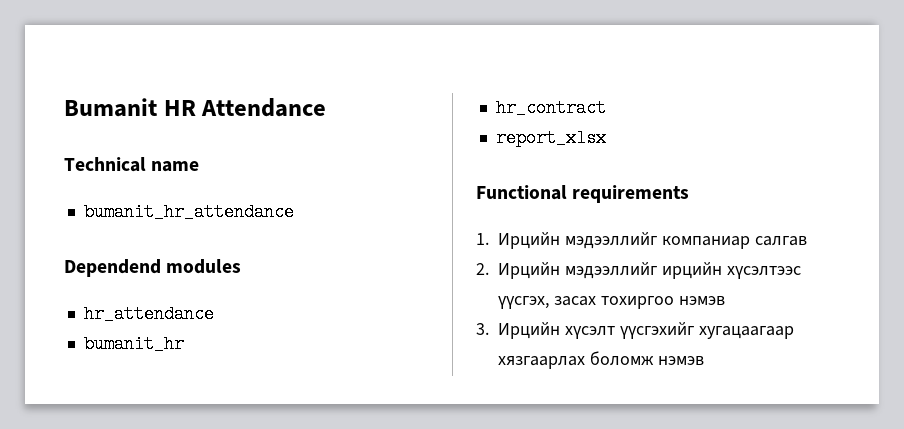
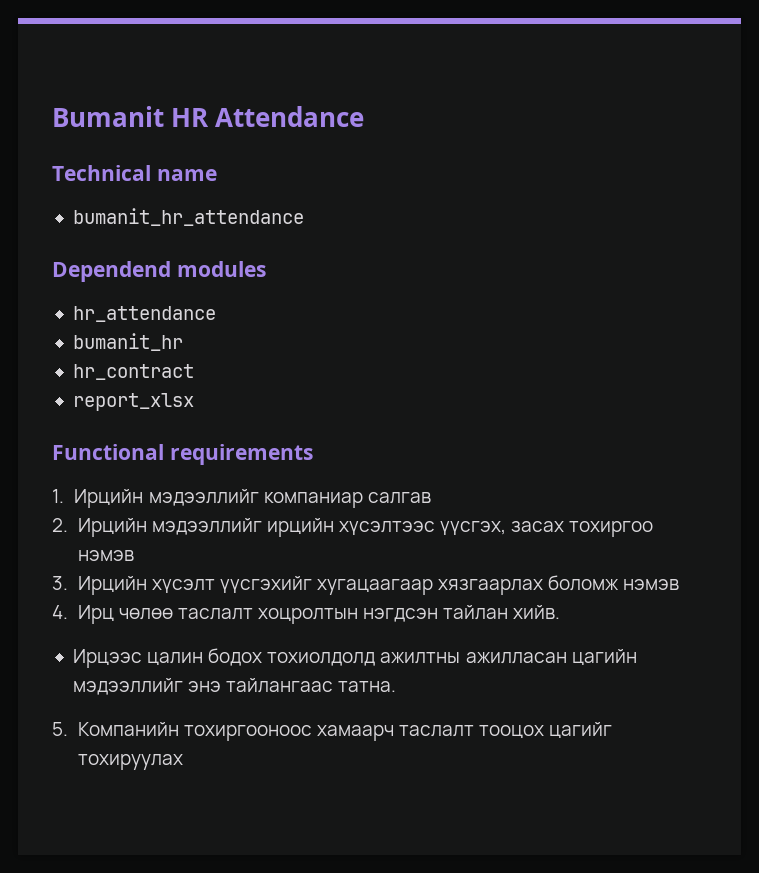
(704, 360) none -> [52,605,561,624] [72,648,637,668] [72,678,397,695] [52,722,613,741] [77,754,183,770] // 4. Ирц чөлөө таслалт хоцролтын нэгдсэн тайлан хийв. // Ирцээс цалин бодох тохиолдолд ажилтны ажилласан цагийн мэдээллийг энэ тайлангаас татна. // 5. Компанийн тохиргооноос хамаарч таслалт тооцох цагийг тохируулах

